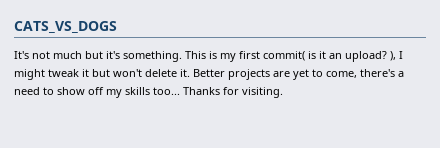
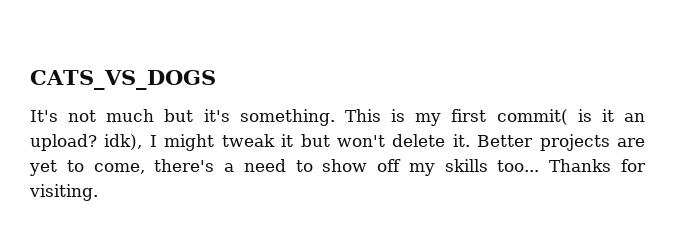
[390,51,396,61] ), -> [104,134,143,150] idk),

